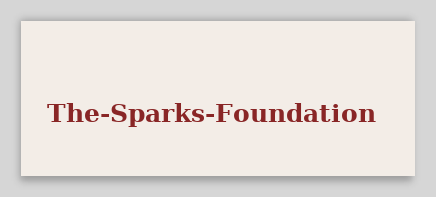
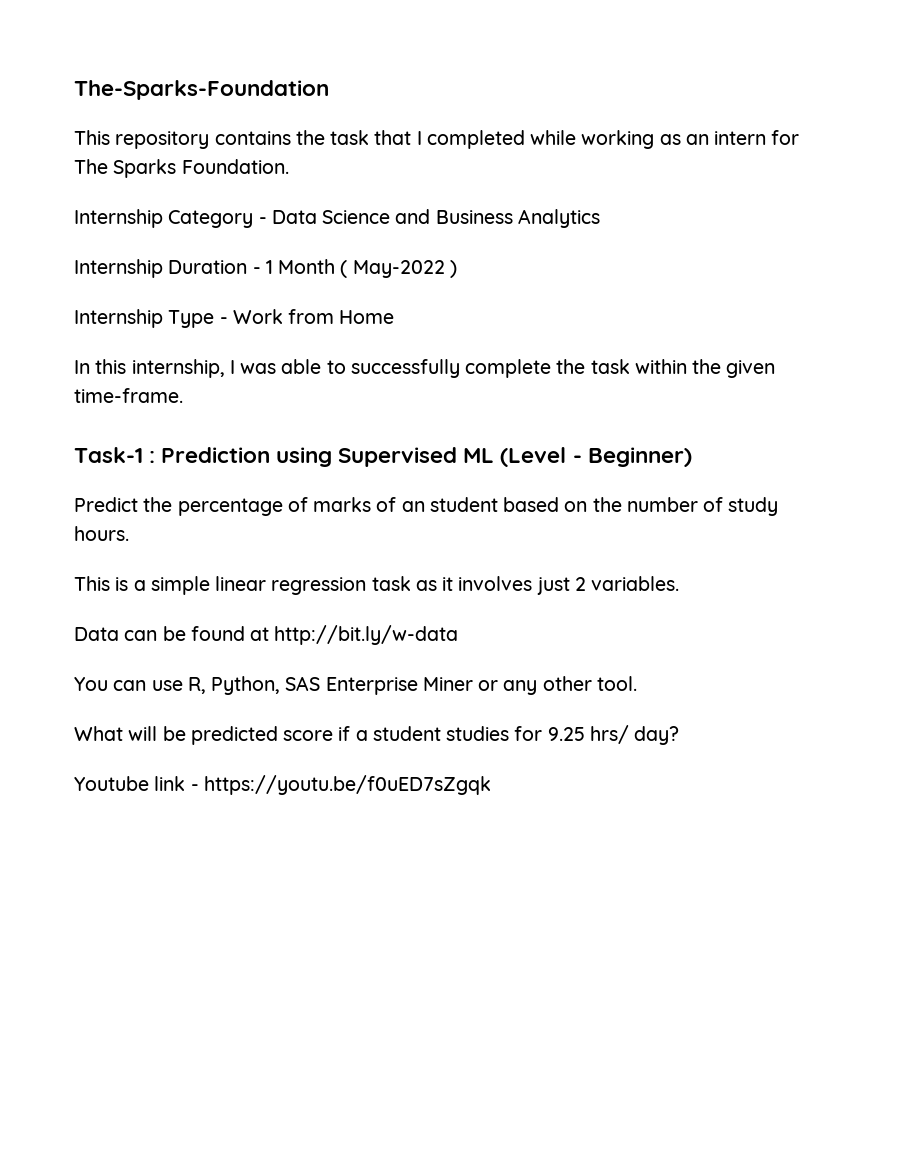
(376, 115) none -> [74,130,800,149] [74,159,289,178] [74,209,600,228] [74,259,457,278] [74,309,395,328] [74,359,776,378] [74,388,183,403] [74,447,692,467] [74,497,779,516] [74,526,129,541] [74,576,680,595] [74,625,459,645] [74,676,637,695] [74,725,680,745] [74,775,491,795] // This repository contains the task that I completed while working as an intern for The Sparks Foundation. // Internship Category - Data Science and Business Analytics // Internship Duration - 1 Month ( May-2022 ) // Internship Type - Work from Home // In this internship, I was able to successfully complete the task within the given time-frame. // Task-1 : Prediction using Supervised ML (Level - Beginner) // Predict the percentage of marks of an student based on the number of study hours. // This is a simple linear regression task as it involves just 2 variables. // Data can be found at http://bit.ly/w-data // You can use R, Python, SAS Enterprise Miner or any other tool. // What will be predicted score if a student studies for 9.25 hrs/ day? // Youtube link - https://youtu.be/f0uED7sZgqk

